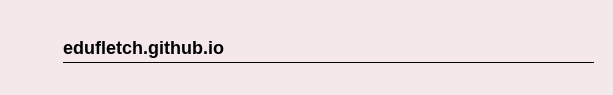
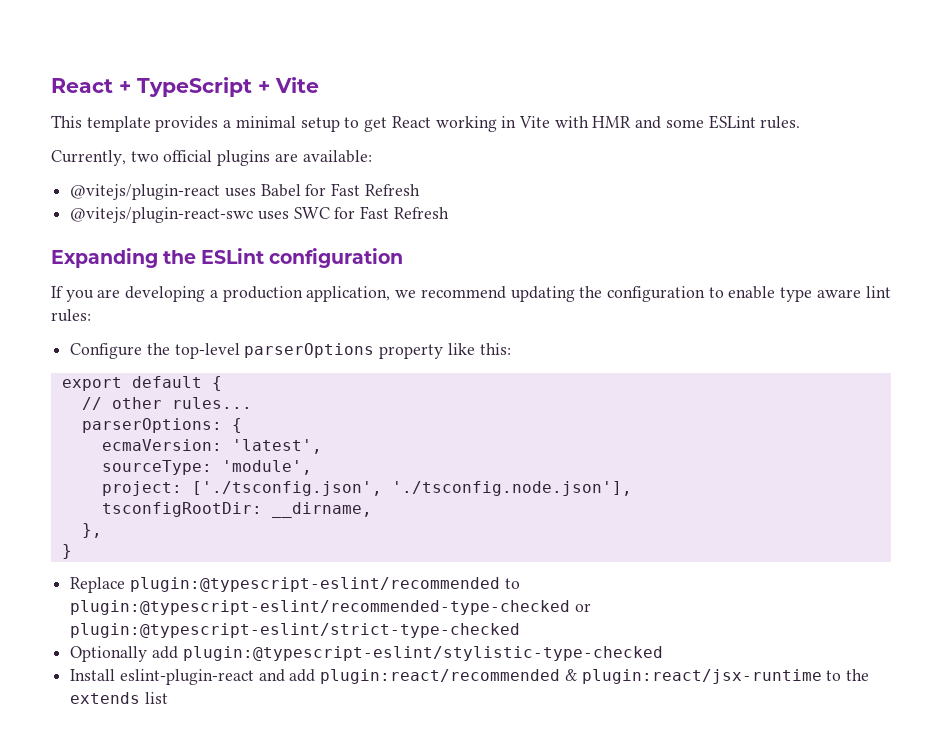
[63,41,224,58] edufletch.github.io -> [51,77,319,97] [51,115,801,132] [51,150,372,166] [70,183,420,200] [70,206,449,223] [51,248,404,268] [51,286,891,302] [51,309,91,322] [70,343,511,359] [61,376,222,391] [81,397,252,410] [81,418,242,433] [101,439,322,454] [101,460,312,475] [101,481,632,496] [101,502,372,518] [81,523,102,538] [61,544,72,559] [70,577,520,593] [70,600,591,615] [70,623,521,638] [70,646,663,662] [70,669,870,685] [70,692,168,704] React + TypeScript + Vite // This template provides a minimal setup to get React working in Vite with HMR and some ESLint rules. // Currently, two official plugins are available: // @vitejs/plugin-react uses Babel for Fast Refresh // @vitejs/plugin-react-swc uses SWC for Fast Refresh // Expanding the ESLint configuration // If you are developing a production application, we recommend updating the configuration to enable type aware lint rules: // Configure the top-level parserOptions property like this: // export default { // // other rules... // parserOptions: { // ecmaVersion: 'latest', // sourceType: 'module', // project: ['./tsconfig.json', './tsconfig.node.json'], // tsconfigRootDir: __dirname, // }, // } // Replace plugin:@typescript-eslint/recommended to plugin:@typescript-eslint/recommended-type-checked or plugin:@typescript-eslint/strict-type-checked // Optionally add plugin:@typescript-eslint/stylistic-type-checked // Install eslint-plugin-react and add plugin:react/recommended & plugin:react/jsx-runtime to the extends list

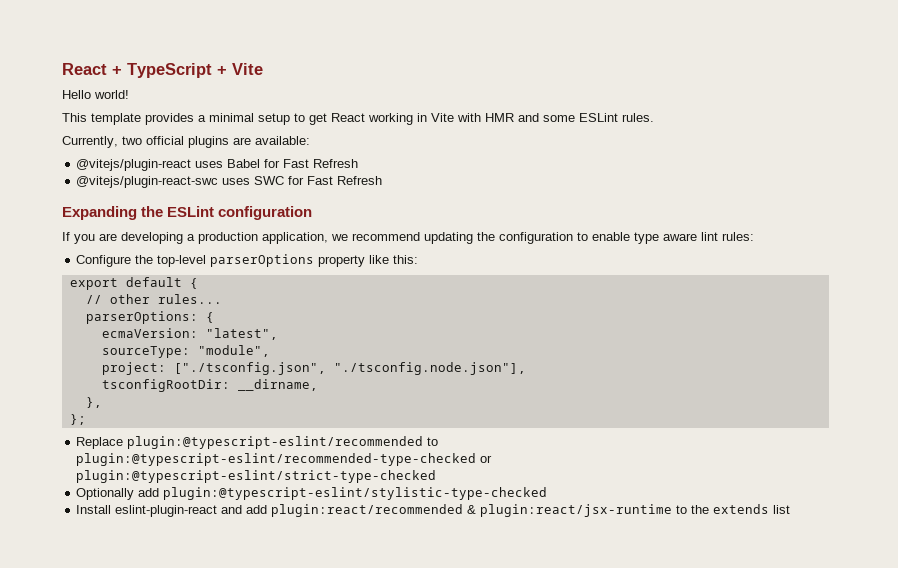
(319, 85) none -> [62,90,129,99] // Hello world!
[231,439,322,454] 'latest', -> [205,328,278,340] "latest",
[221,460,312,475] 'module', -> [197,345,270,357] "module",
[191,481,632,496] ['./tsconfig.json', './tsconfig.node.json'], -> [173,362,526,375] ["./tsconfig.json", "./tsconfig.node.json"],
[61,544,72,559] } -> [69,414,86,425] };

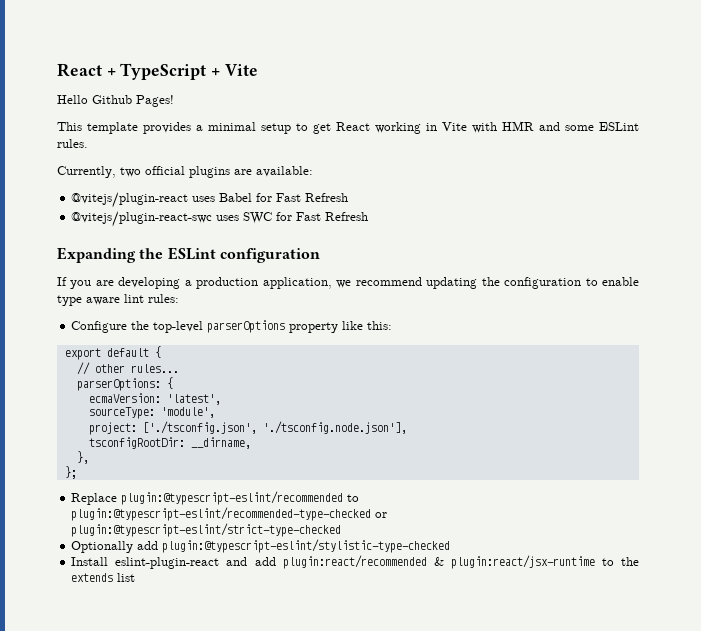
[94,90,129,99] world! -> [92,95,174,107] Github Pages!
[205,328,278,340] "latest", -> [166,394,221,405] 'latest',
[197,345,270,357] "module", -> [160,407,215,418] 'module',
[173,362,526,375] ["./tsconfig.json", "./tsconfig.node.json"], -> [142,421,407,434] ['./tsconfig.json', './tsconfig.node.json'],

